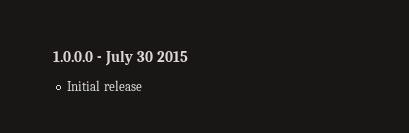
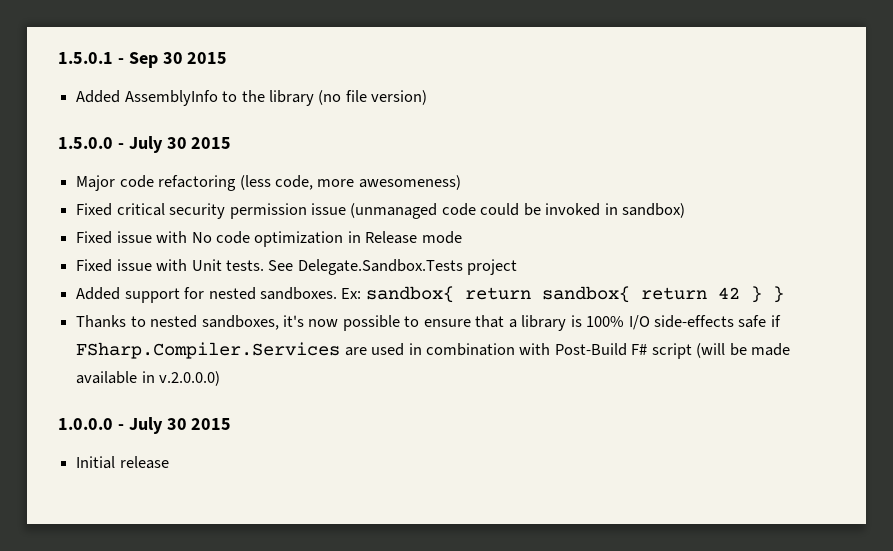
(53, 56) none -> [58,52,228,68] [76,90,428,106] [58,136,232,153] [76,175,461,191] [76,203,686,219] [76,231,462,247] [76,259,518,275] [76,286,784,303] [76,315,781,331] [76,342,791,359] [76,371,221,386] 1.5.0.1 - Sep 30 2015 // Added AssemblyInfo to the library (no file version) // 1.5.0.0 - July 30 2015 // Major code refactoring (less code, more awesomeness) // Fixed critical security permission issue (unmanaged code could be invoked in sandbox) // Fixed issue with No code optimization in Release mode // Fixed issue with Unit tests. See Delegate.Sandbox.Tests project // Added support for nested sandboxes. Ex: sandbox{ return sandbox{ return 42 } } // Thanks to nested sandboxes, it's now possible to ensure that a library is 100% I/O side-effects safe if FSharp.Compiler.Services are used in combination with Post-Build F# script (will be made available in v.2.0.0.0) //

